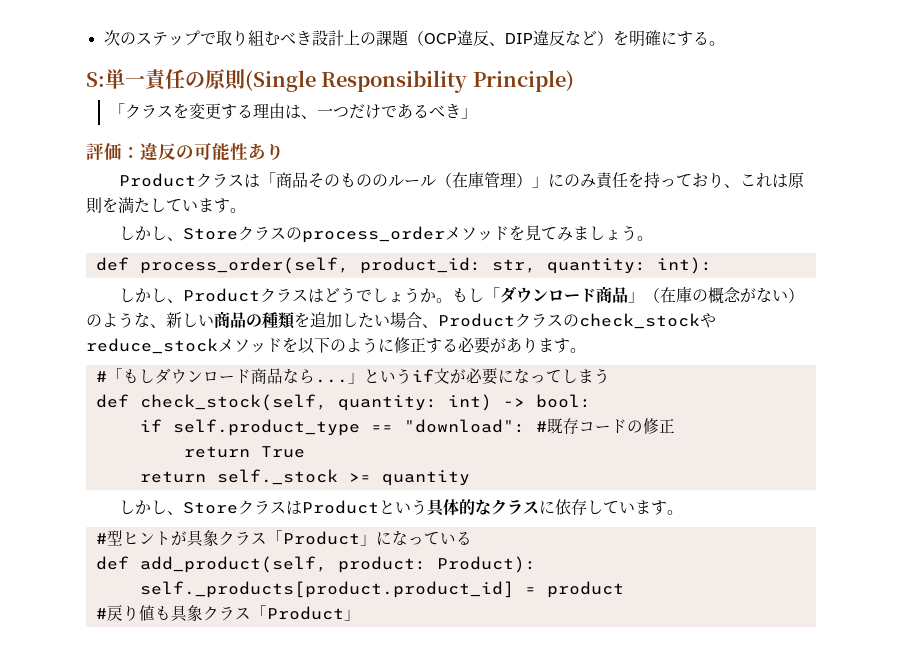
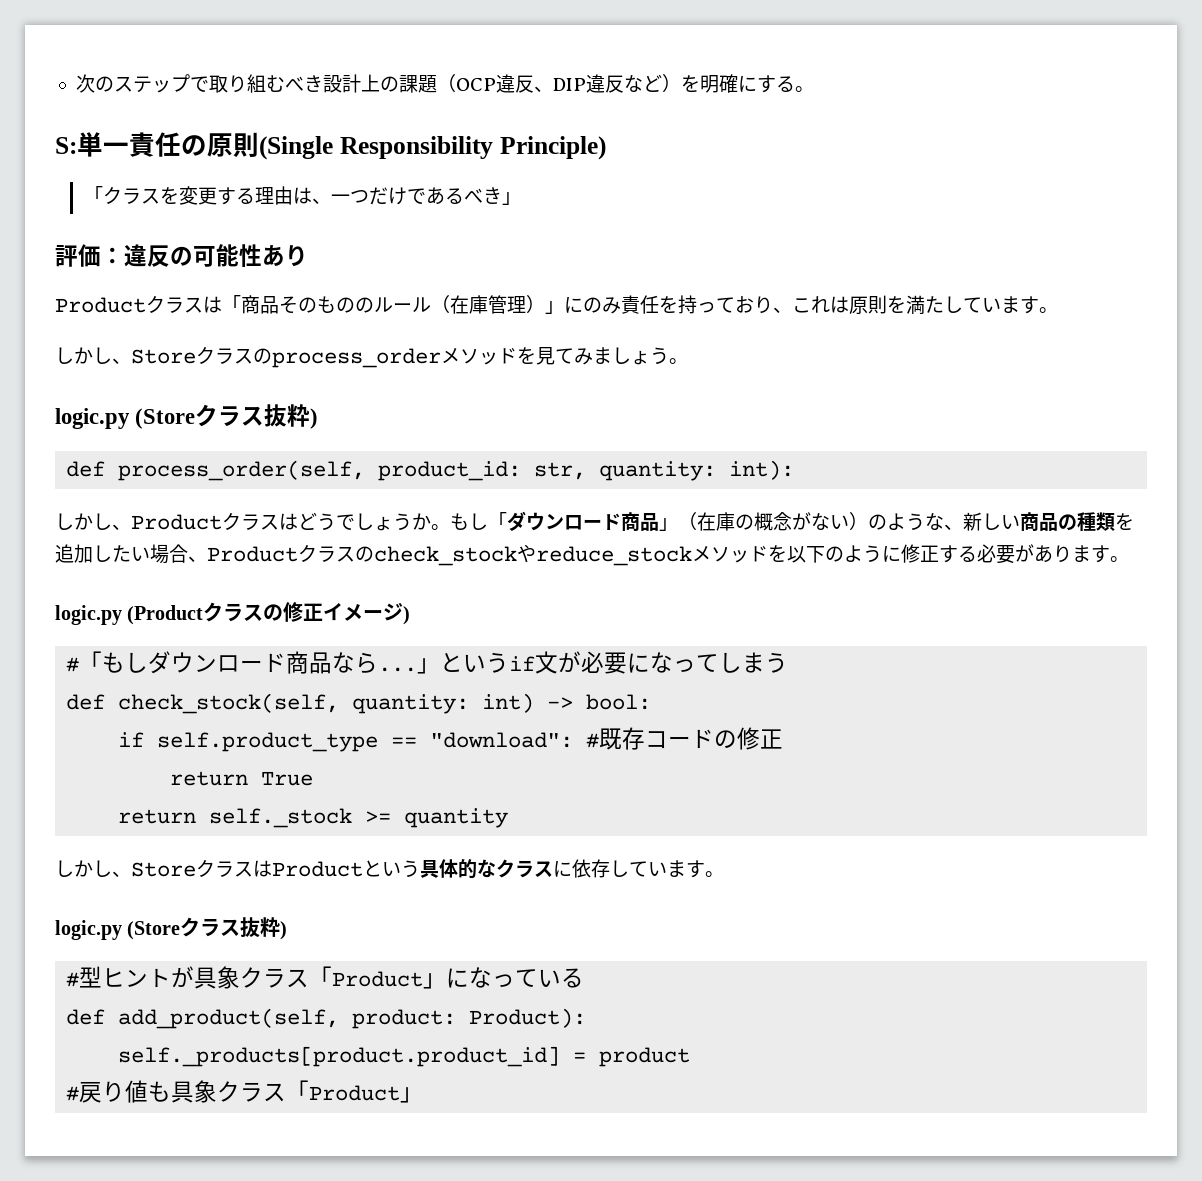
(654, 238) none -> [55,404,319,429] // logic.py (Storeクラス抜粋)
(586, 350) none -> [55,602,411,625] // logic.py (Productクラスの修正イメージ)
(684, 512) none -> [55,917,288,940] // logic.py (Storeクラス抜粋)

